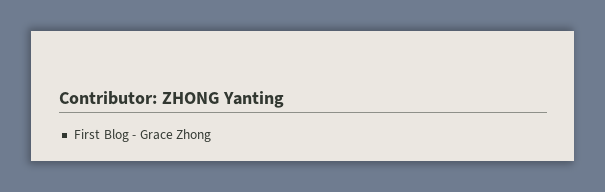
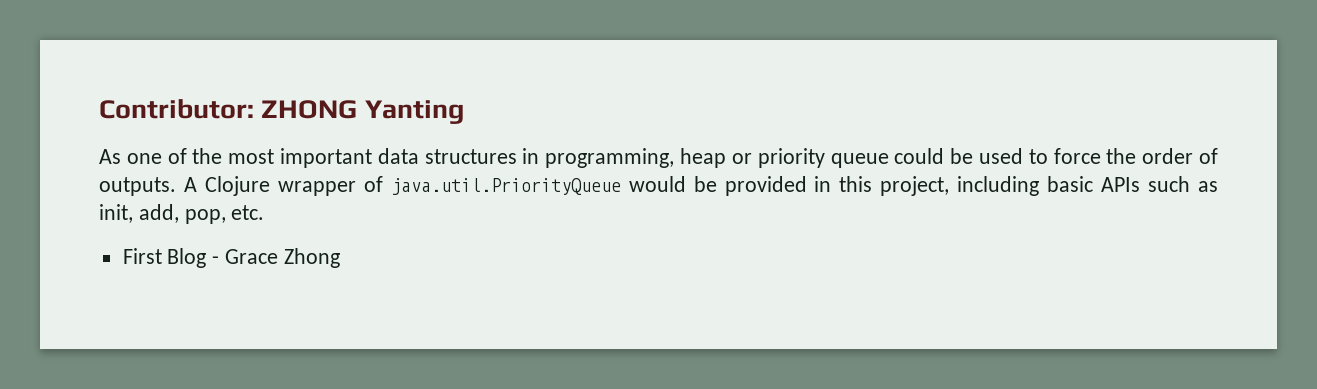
(284, 99) none -> [99,148,1219,168] [99,176,1218,196] [99,204,265,224] // As one of the most important data structures in programming, heap or priority queue could be used to force the order of outputs. A Clojure wrapper of java.util.PriorityQueue would be provided in this project, including basic APIs such as init, add, pop, etc.

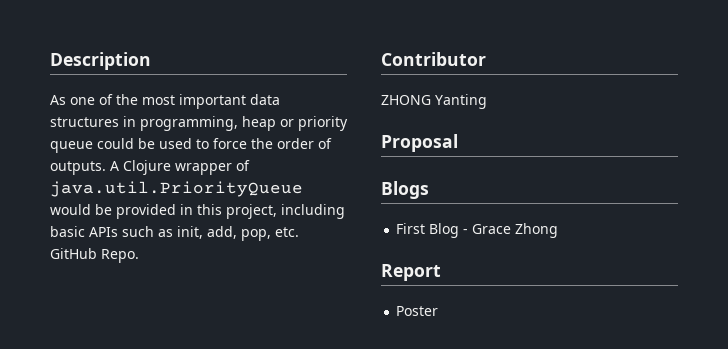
[99,99,464,124] Contributor: ZHONG Yanting -> [50,52,151,70] Description
(265, 212) none -> [50,248,139,263] [381,52,486,66] [381,94,487,109] [381,134,458,152] [381,181,429,199] GitHub Repo. // Contributor // ZHONG Yanting // Proposal // Blogs
(340, 258) none -> [381,264,441,281] [396,306,439,316] // Report // Poster

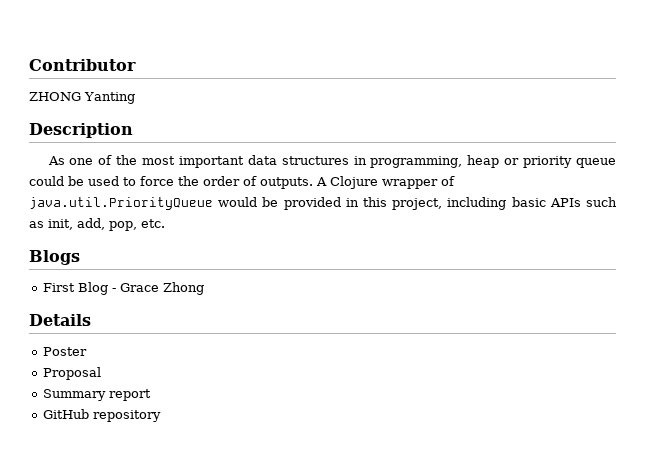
(50, 61) none -> [29,59,136,71] [29,92,135,104] Contributor // ZHONG Yanting //
[50,248,139,263] [381,52,486,66] [381,94,487,109] [381,134,458,152] GitHub Repo. // Contributor // ZHONG Yanting // Proposal -> (165, 223) none
[381,264,441,281] Report -> [29,314,91,326] Details
(439, 311) none -> [42,367,101,380] [42,389,151,401] [42,409,161,422] // Proposal // Summary report // GitHub repository

